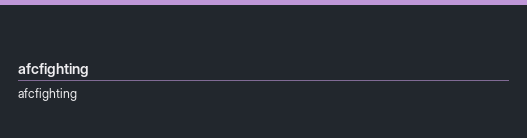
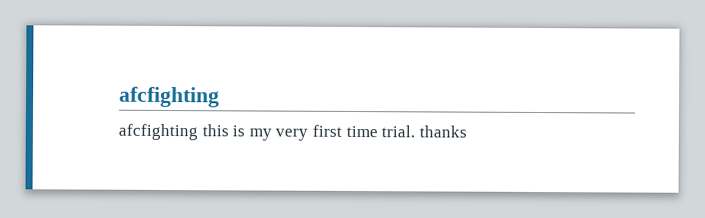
(77, 94) none -> [201,124,467,141] this is my very first time trial. thanks

